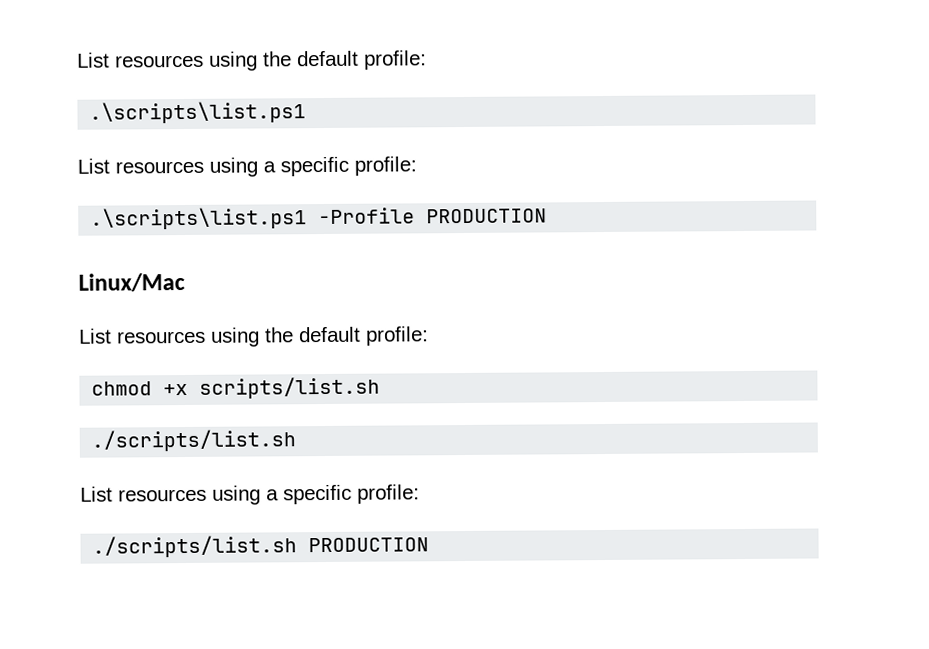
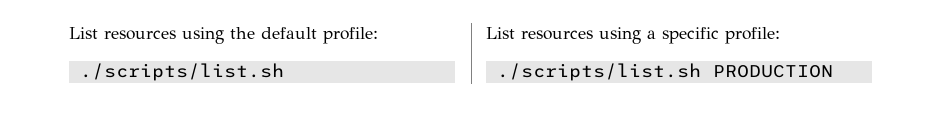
[77,50,427,71] [89,101,307,124] [77,156,417,177] [90,207,548,230] [78,273,185,292] [79,326,429,347] [91,376,381,399] List resources using the default profile: // .\scripts\list.ps1 // List resources using a specific profile: // .\scripts\list.ps1 -Profile PRODUCTION // Linux/Mac // List resources using the default profile: // chmod +x scripts/list.sh -> [69,27,378,44] List resources using the default profile:

